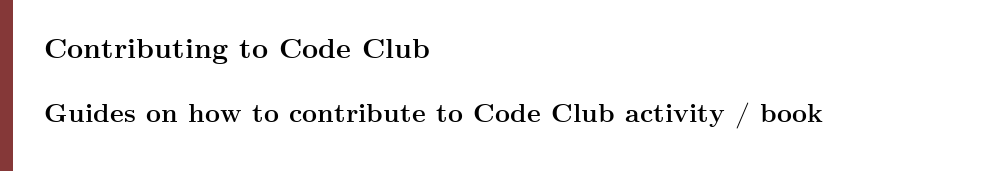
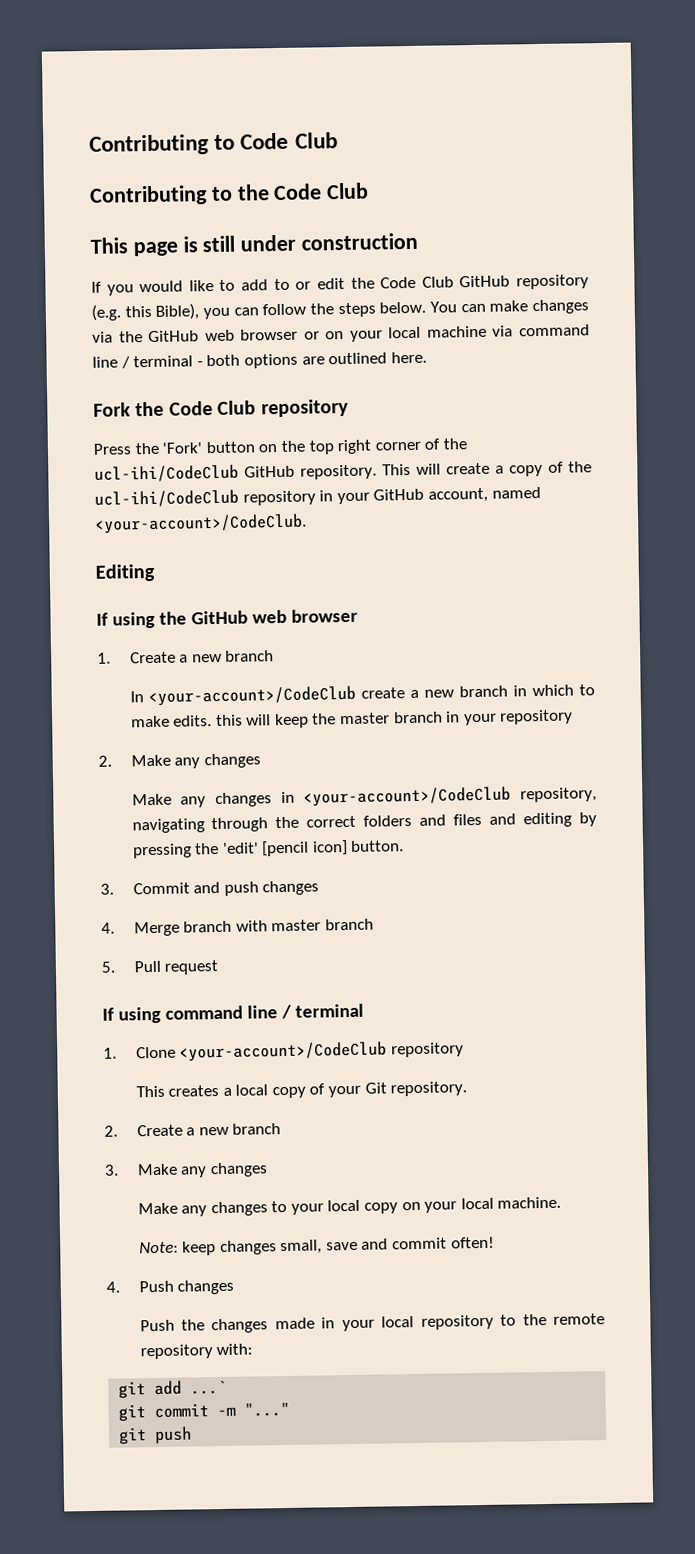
[44,102,823,129] Guides on how to contribute to Code Club activity / book -> [89,182,370,206] [90,232,419,257] [91,274,590,296] [91,299,589,321] [92,324,590,343] [92,351,427,369] [93,398,349,418] [93,438,467,455] [94,461,592,483] [94,487,541,508] [94,513,307,534] [95,563,155,582] [96,608,358,629] [97,650,275,664] [129,684,596,707] [130,709,574,729] [98,753,261,769] [131,786,597,808] [131,812,597,834] [132,840,405,859] [100,880,320,896] [101,918,374,937] [101,959,220,975] [102,1003,364,1024] [103,1041,464,1062] [135,1081,468,1099] [104,1123,282,1137] [104,1162,268,1178] [137,1196,562,1217] [138,1236,495,1256] [106,1279,235,1295] [139,1313,605,1334] [139,1343,254,1360] [118,1380,228,1399] [118,1401,291,1422] [118,1426,193,1445] Contributing to the Code Club // This page is still under construction // If you would like to add to or edit the Code Club GitHub repository (e.g. this Bible), you can follow the steps below. You can make changes via the GitHub web browser or on your local machine via command line / terminal - both options are outlined here. // Fork the Code Club repository // Press the 'Fork' button on the top right corner of the ucl-ihi/CodeClub GitHub repository. This will create a copy of the ucl-ihi/CodeClub repository in your GitHub account, named <your-account>/CodeClub. // Editing // If using the GitHub web browser // 1. Create a new branch // In <your-account>/CodeClub create a new branch in which to make edits. this will keep the master branch in your repository // 2. Make any changes // Make any changes in <your-account>/CodeClub repository, navigating through the correct folders and files and editing by pressing the 'edit' [pencil icon] button. // 3. Commit and push changes // 4. Merge branch with master branch // 5. Pull request // If using command line / terminal // 1. Clone <your-account>/CodeClub repository // This creates a local copy of your Git repository. // 2. Create a new branch // 3. Make any changes // Make any changes to your local copy on your local machine. // Note: keep changes small, save and commit often! // 4. Push changes // Push the changes made in your local repository to the remote repository with: // git add ...` // git commit -m "..." // git push

